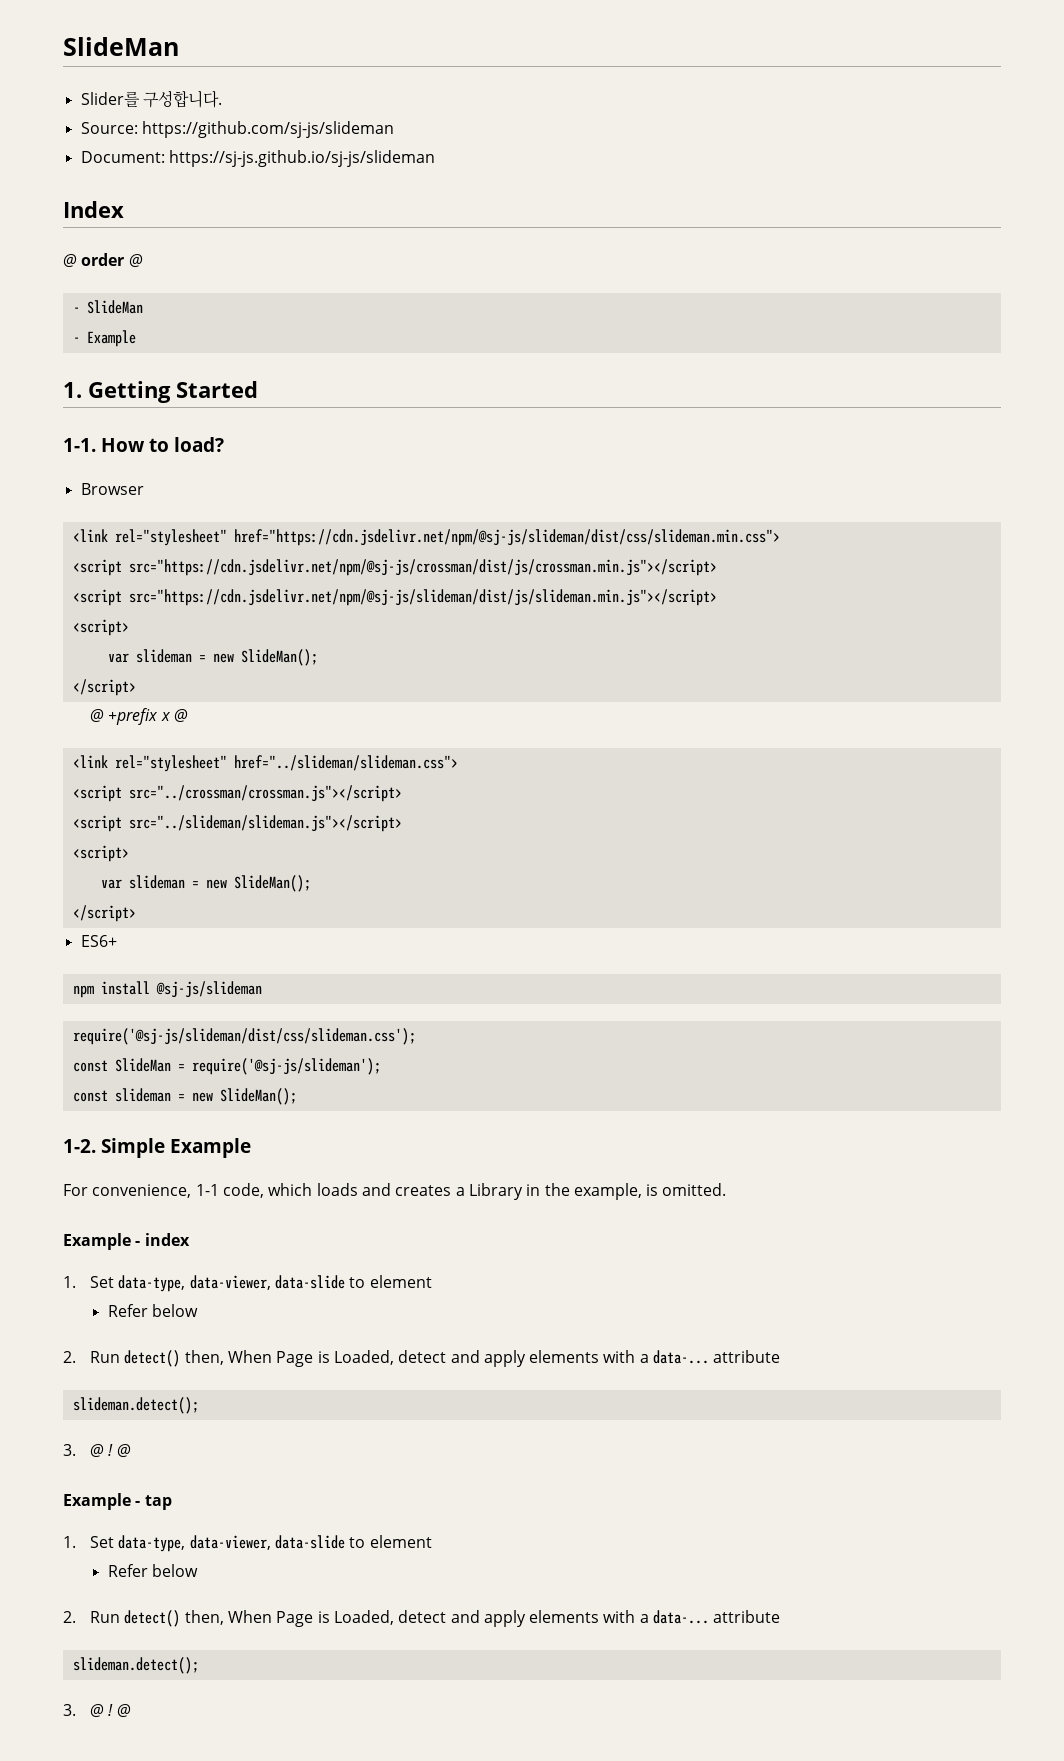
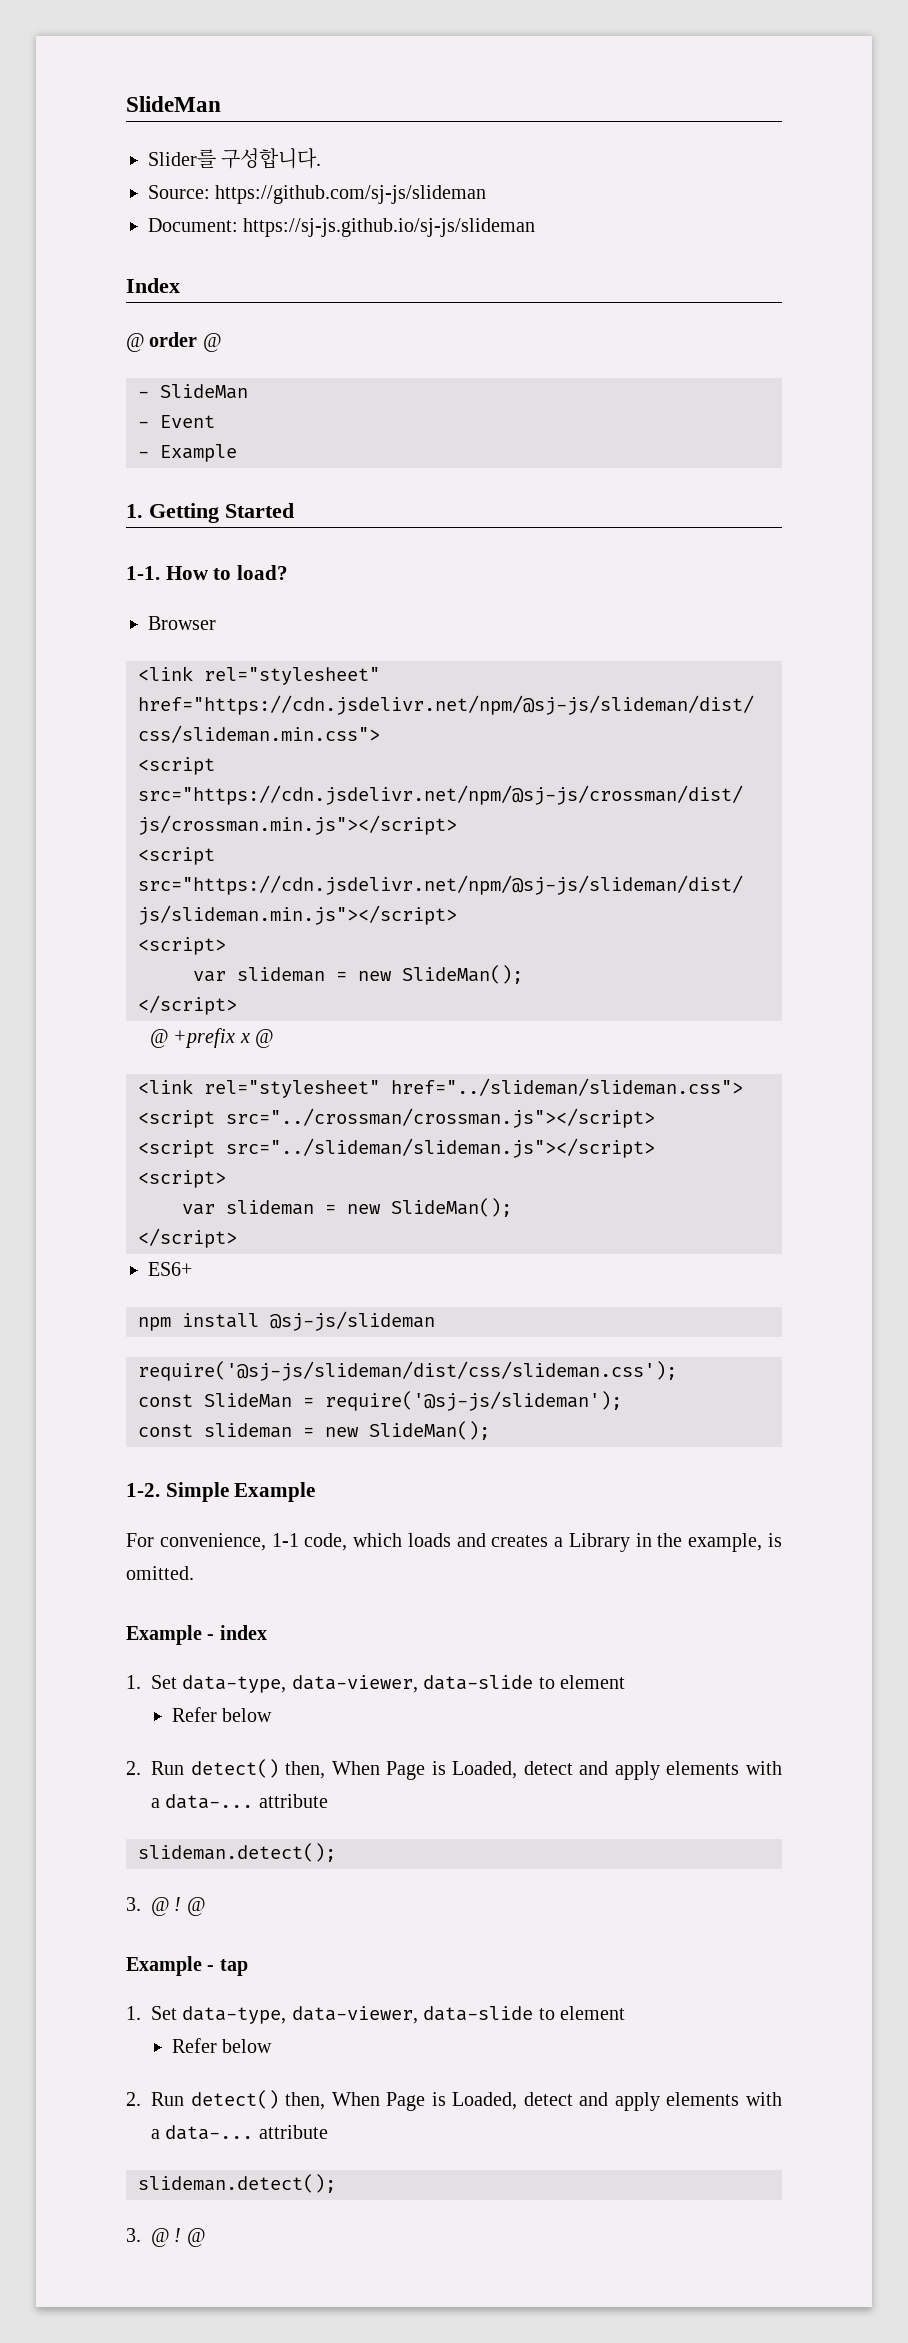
(143, 307) none -> [138,415,215,428] // - Event

